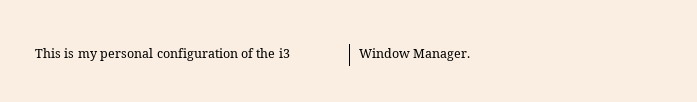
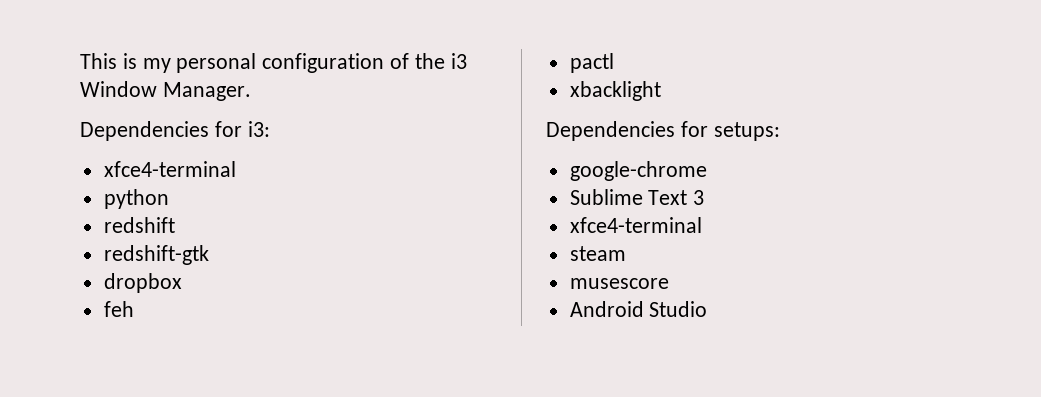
(471, 55) none -> [80,121,270,141] [103,161,236,177] [103,189,169,209] [103,217,175,233] [103,245,209,265] [103,273,182,293] [103,301,134,317] [569,53,614,73] [569,81,661,101] [546,121,780,141] [569,161,707,181] [569,189,705,205] [569,217,702,233] [569,246,626,261] [569,278,669,289] [569,301,708,317] // Dependencies for i3: // xfce4-terminal // python // redshift // redshift-gtk // dropbox // feh // pactl // xbacklight // Dependencies for setups: // google-chrome // Sublime Text 3 // xfce4-terminal // steam // musescore // Android Studio

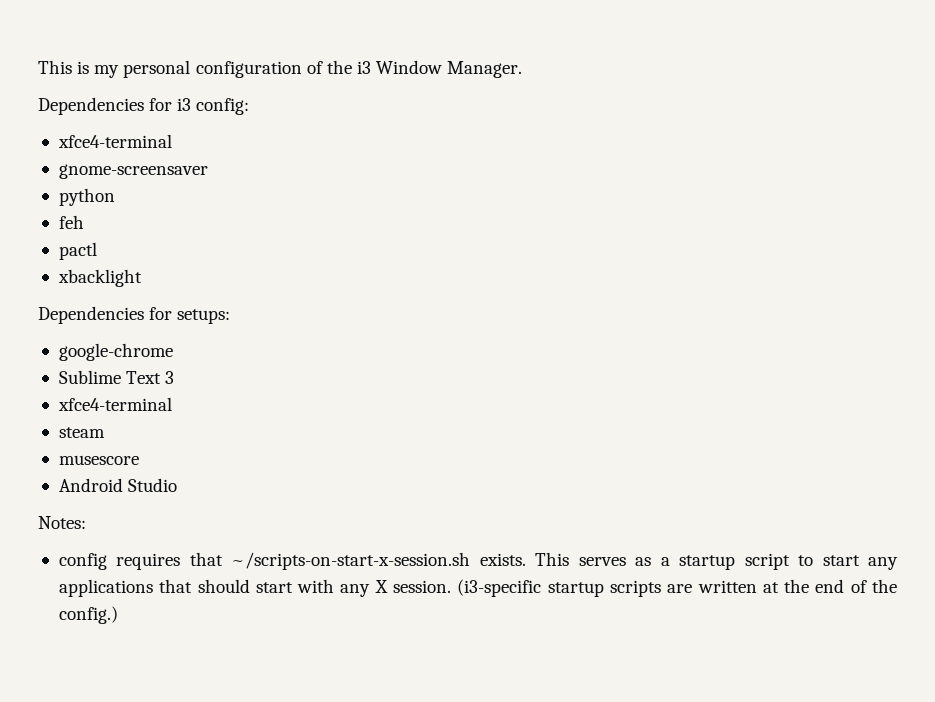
[247,121,270,137] [103,161,236,177] i3: // xfce4-terminal -> [177,98,250,115] [57,134,172,148] [58,164,208,179] i3 config: // xfce4-terminal // gnome-screensaver
[103,217,175,233] [103,245,209,265] [103,273,182,293] // redshift // redshift-gtk // dropbox -> (115, 197) none
(708, 309) none -> [38,516,86,529] [58,552,898,570] [58,579,897,597] [58,606,118,624] // Notes: // config requires that ~/scripts-on-start-x-session.sh exists. This serves as a startup script to start any applications that should start with any X session. (i3-specific startup scripts are written at the end of the config.)

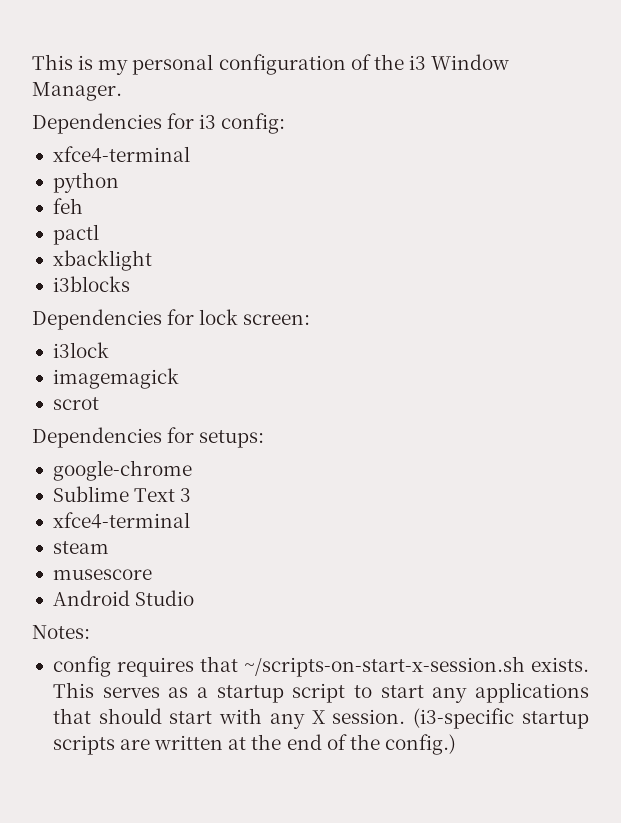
[58,164,208,179] // gnome-screensaver -> (190, 154) none
(142, 278) none -> [52,276,130,292] [32,309,311,330] [52,342,109,358] [52,368,179,389] [52,397,99,410] // i3blocks // Dependencies for lock screen: // i3lock // imagemagick // scrot

